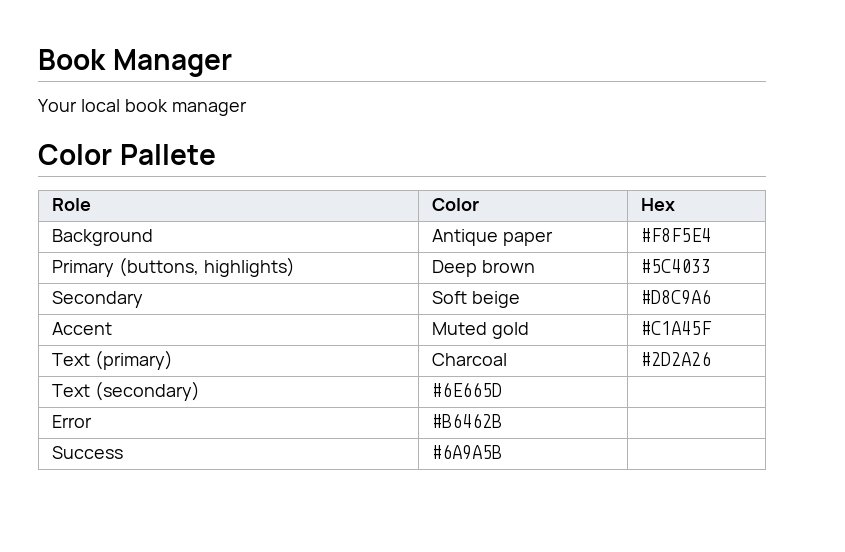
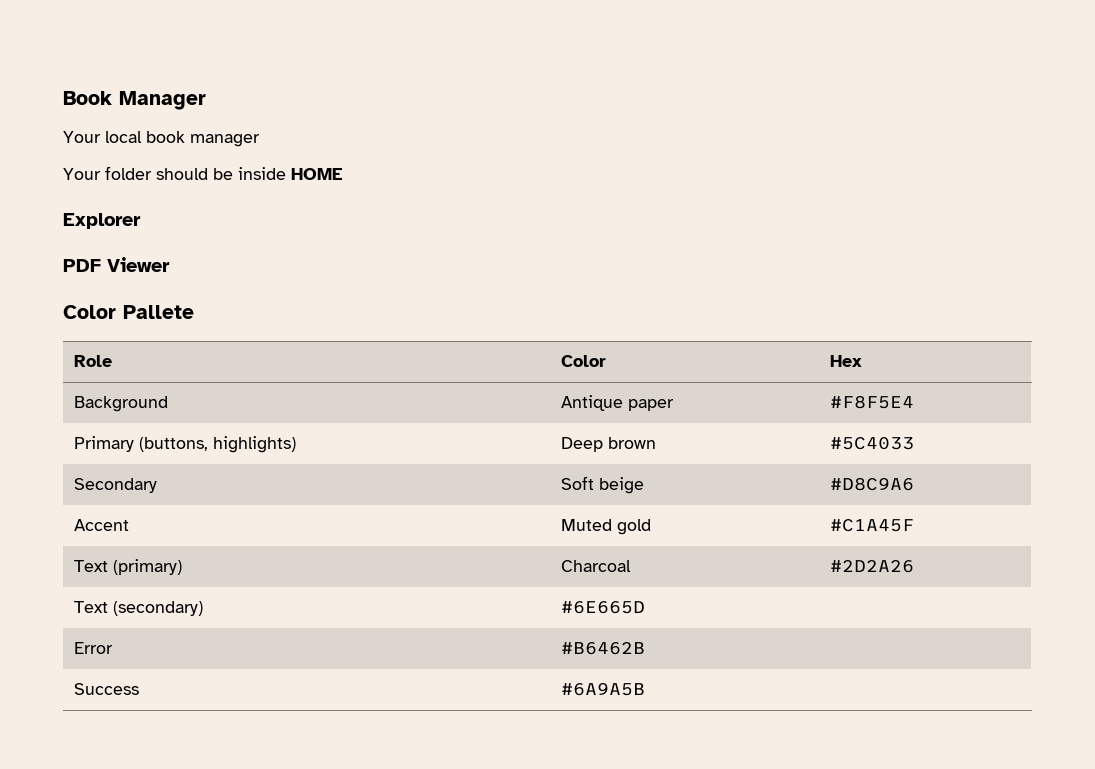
(247, 108) none -> [63,166,343,180] [63,213,141,229] [63,257,170,272] // Your folder should be inside HOME // Explorer // PDF Viewer

